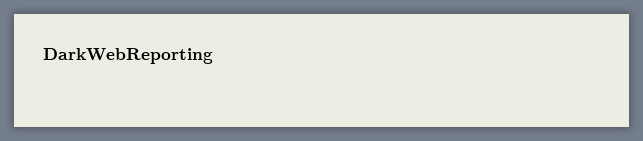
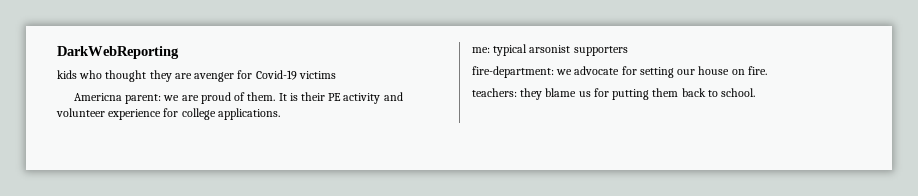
(213, 56) none -> [57,70,336,82] [73,92,403,104] [56,108,280,120] [472,44,628,56] [472,66,767,78] [472,88,756,100] // kids who thought they are avenger for Covid-19 victims // Americna parent: we are proud of them. It is their PE activity and volunteer experience for college applications. // me: typical arsonist supporters // fire-department: we advocate for setting our house on fire. // teachers: they blame us for putting them back to school.

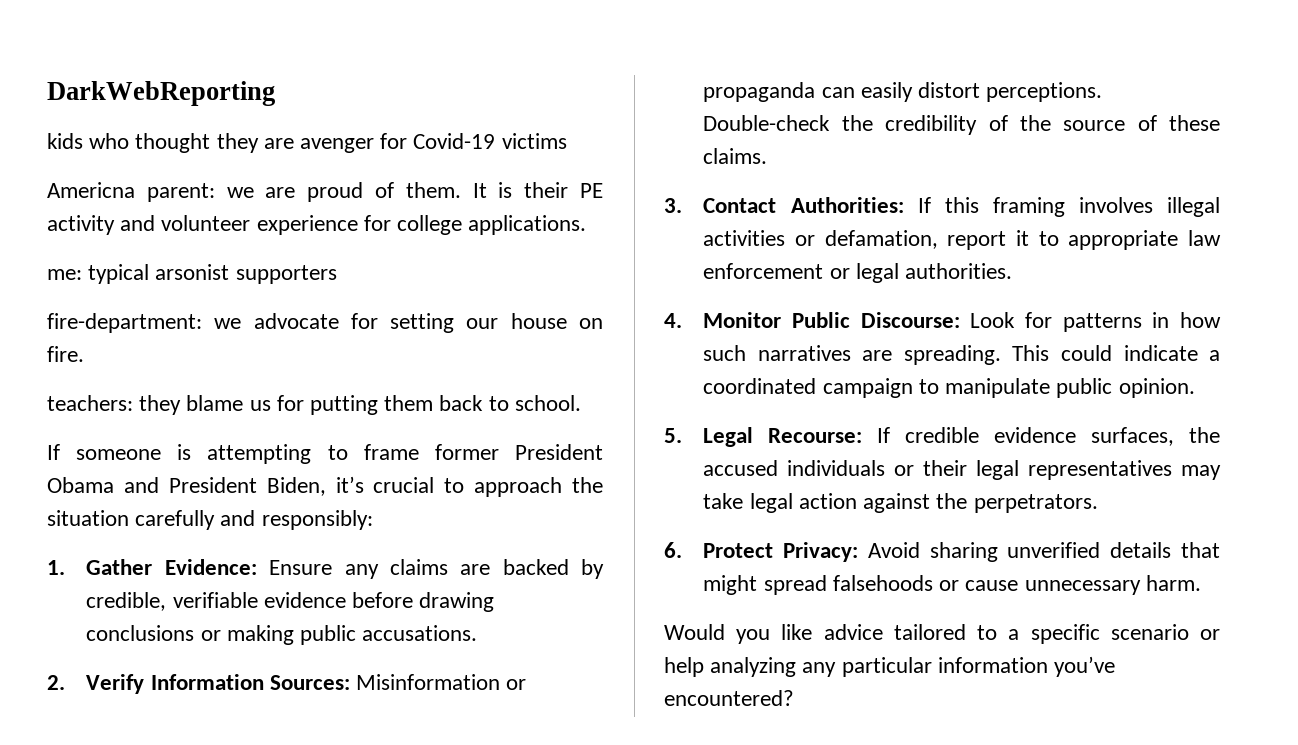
(756, 92) none -> [47,444,603,464] [47,476,603,497] [47,510,373,530] [47,559,604,579] [86,592,495,612] [86,625,478,645] [47,674,527,694] [703,82,1103,102] [703,115,1220,135] [703,148,768,164] [664,197,1220,217] [703,230,1221,250] [703,263,1013,283] [664,312,1221,332] [703,345,1220,365] [703,378,1195,398] [664,427,1220,447] [703,460,1221,480] [703,493,1098,513] [664,542,1220,562] [703,575,1201,595] [664,624,1220,644] [664,656,1116,677] [664,690,794,706] // If someone is attempting to frame former President Obama and President Biden, it’s crucial to approach the situation carefully and responsibly: // 1. Gather Evidence: Ensure any claims are backed by credible, verifiable evidence before drawing conclusions or making public accusations. // 2. Verify Information Sources: Misinformation or propaganda can easily distort perceptions. Double-check the credibility of the source of these claims. // 3. Contact Authorities: If this framing involves illegal activities or defamation, report it to appropriate law enforcement or legal authorities. // 4. Monitor Public Discourse: Look for patterns in how such narratives are spreading. This could indicate a coordinated campaign to manipulate public opinion. // 5. Legal Recourse: If credible evidence surfaces, the accused individuals or their legal representatives may take legal action against the perpetrators. // 6. Protect Privacy: Avoid sharing unverified details that might spread falsehoods or cause unnecessary harm. // Would you like advice tailored to a specific scenario or help analyzing any particular information you’ve encountered?

